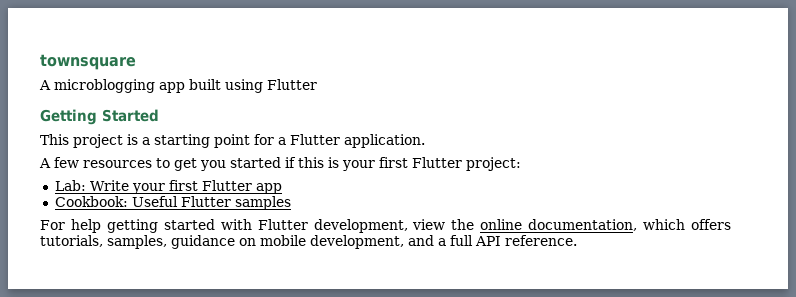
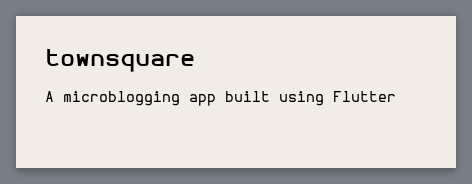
[40,109,159,125] [40,134,425,148] [39,157,521,171] [54,180,282,194] [54,196,291,210] [40,219,731,233] [40,235,577,249] // Getting Started // This project is a starting point for a Flutter application. // A few resources to get you started if this is your first Flutter project: // Lab: Write your first Flutter app // Cookbook: Useful Flutter samples // For help getting started with Flutter development, view the online documentation, which offers tutorials, samples, guidance on mobile development, and a full API reference. -> (396, 96) none

